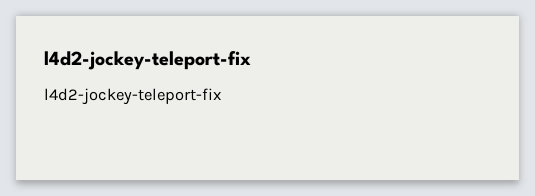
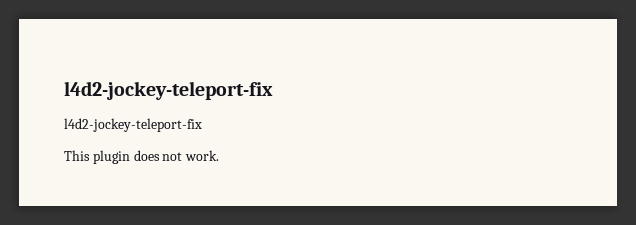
(221, 96) none -> [64,150,220,164] // This plugin does not work.

